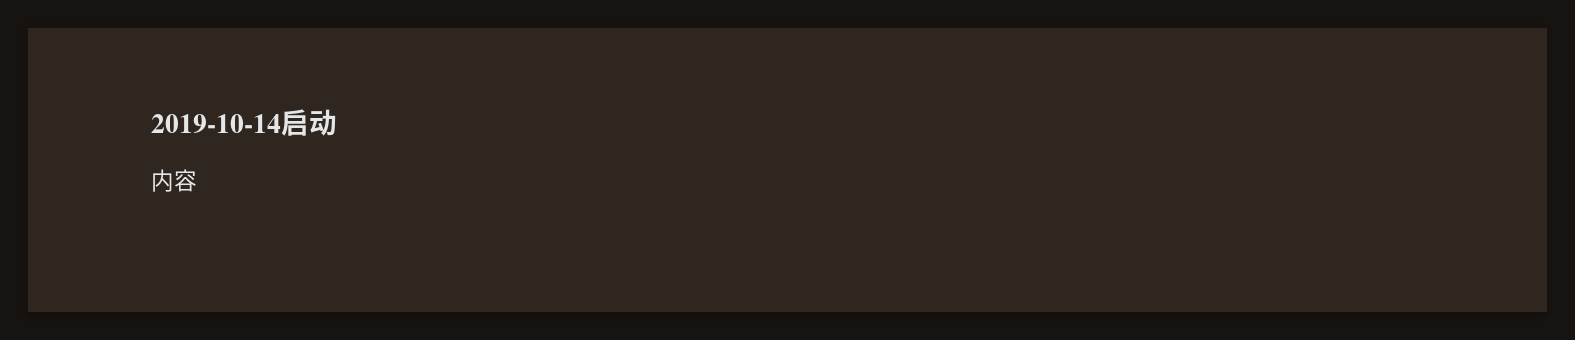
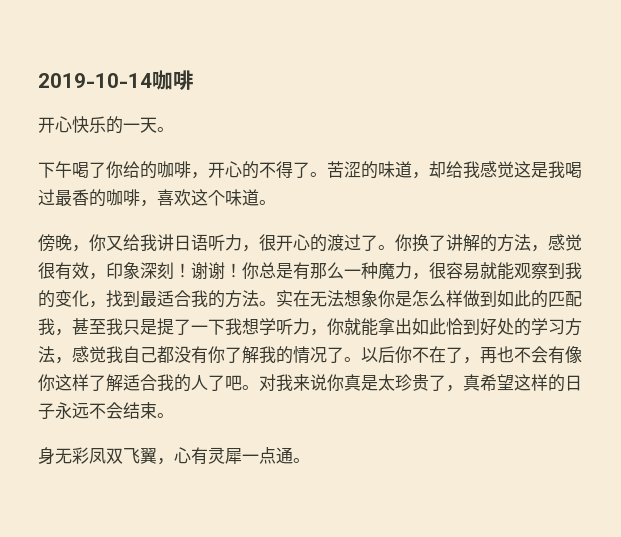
[281,109,337,136] [151,169,197,192] 启动 // 内容 -> [152,70,194,90] [38,116,174,134] [38,161,582,179] [38,189,276,207] [38,234,582,252] [38,262,582,280] [38,290,582,308] [38,318,582,336] [38,346,582,364] [38,374,582,392] [38,402,174,420] [38,447,310,465] 咖啡 // 开心快乐的一天。 // 下午喝了你给的咖啡，开心的不得了。苦涩的味道，却给我感觉这是我喝过最香的咖啡，喜欢这个味道。 // 傍晚，你又给我讲日语听力，很开心的渡过了。你换了讲解的方法，感觉很有效，印象深刻！谢谢！你总是有那么一种魔力，很容易就能观察到我的变化，找到最适合我的方法。实在无法想象你是怎么样做到如此的匹配我，甚至我只是提了一下我想学听力，你就能拿出如此恰到好处的学习方法，感觉我自己都没有你了解我的情况了。以后你不在了，再也不会有像你这样了解适合我的人了吧。对我来说你真是太珍贵了，真希望这样的日子永远不会结束。 // 身无彩凤双飞翼，心有灵犀一点通。

